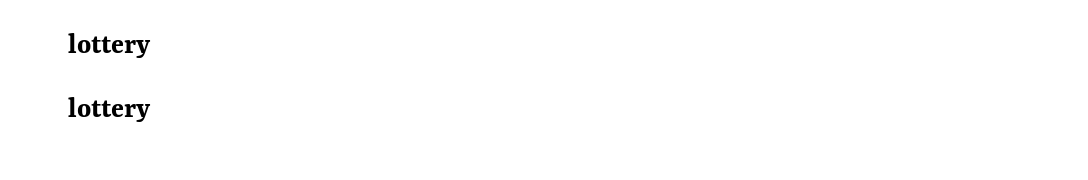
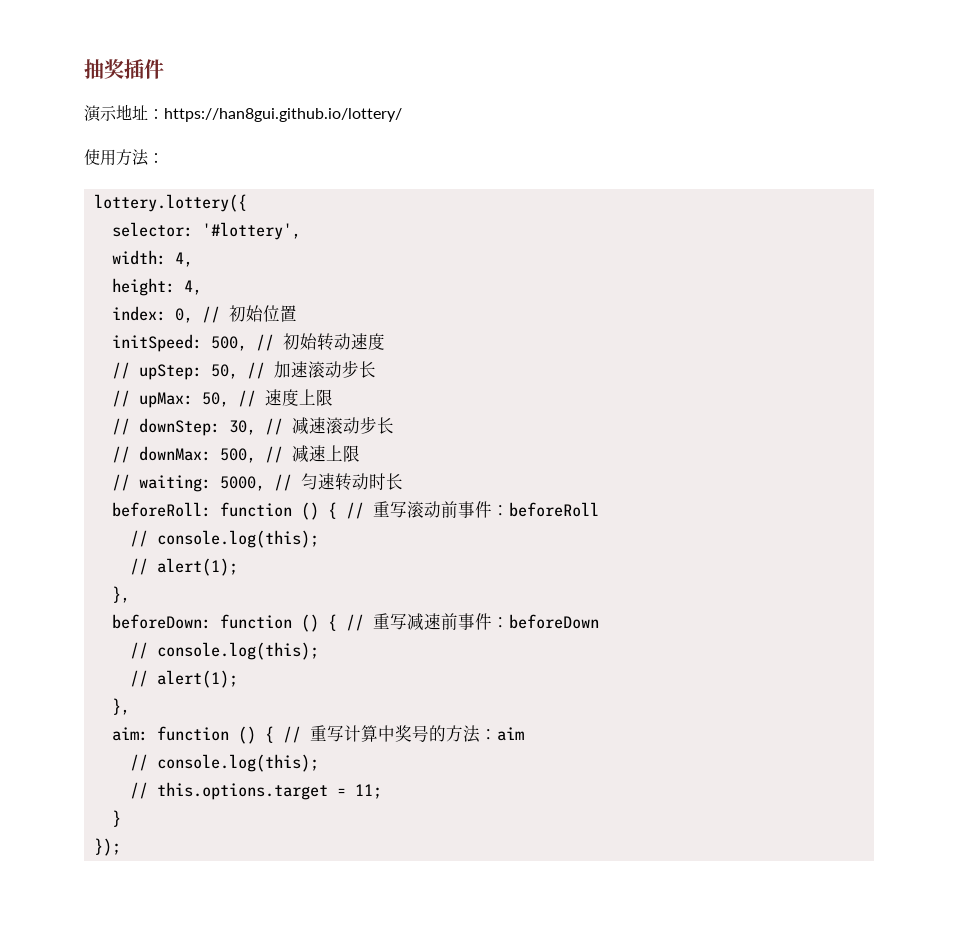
[68,33,151,58] [68,97,151,122] lottery // lottery -> [84,59,164,79] [84,104,402,122] [84,149,164,166] [93,194,247,212] [111,222,301,240] [111,250,193,267] [111,278,202,296] [111,305,297,323] [111,333,385,352] [111,360,376,380] [111,389,333,408] [111,416,394,436] [111,445,360,463] [111,473,403,492] [111,501,599,520] [129,530,319,548] [129,558,238,576] [111,586,130,603] [111,613,599,632] [129,642,319,660] [129,670,238,688] [111,698,130,715] [111,725,524,744] [129,754,319,772] [129,782,382,800] [111,810,121,827] [93,838,121,856] 抽奖插件 // 演示地址：https://han8gui.github.io/lottery/ // 使用方法： // lottery.lottery({ // selector: '#lottery', // width: 4, // height: 4, // index: 0, // 初始位置 // initSpeed: 500, // 初始转动速度 // // upStep: 50, // 加速滚动步长 // // upMax: 50, // 速度上限 // // downStep: 30, // 减速滚动步长 // // downMax: 500, // 减速上限 // // waiting: 5000, // 匀速转动时长 // beforeRoll: function () { // 重写滚动前事件：beforeRoll // // console.log(this); // // alert(1); // }, // beforeDown: function () { // 重写减速前事件：beforeDown // // console.log(this); // // alert(1); // }, // aim: function () { // 重写计算中奖号的方法：aim // // console.log(this); // // this.options.target = 11; // } // });

